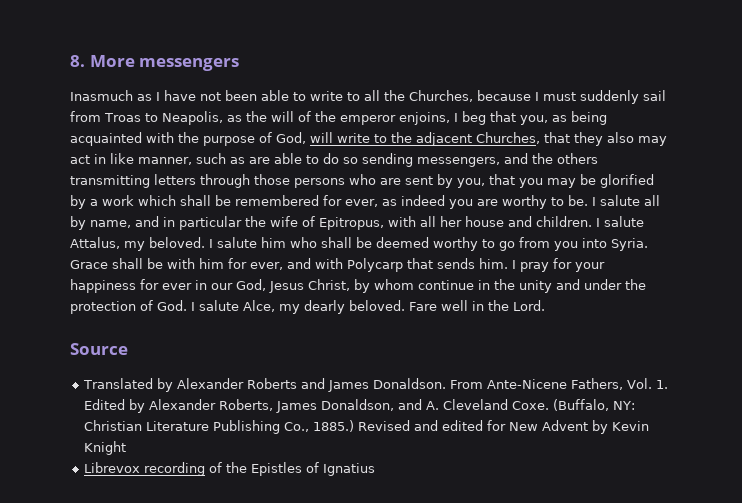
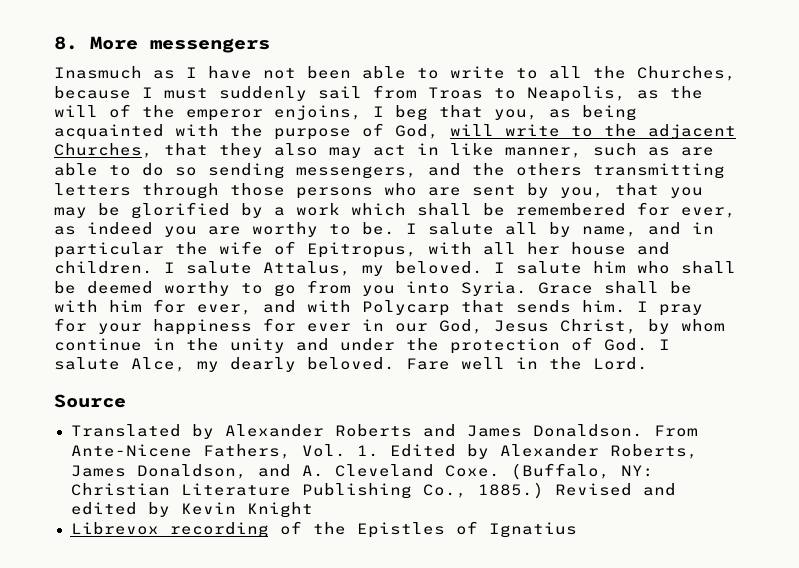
[487,420,589,431] for New Advent -> (137, 508) none

